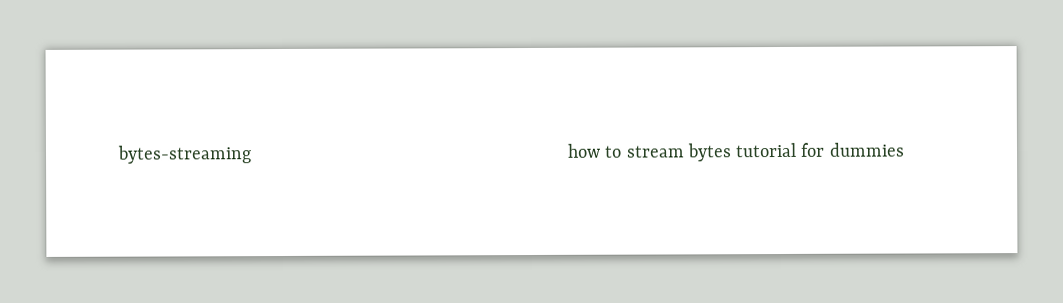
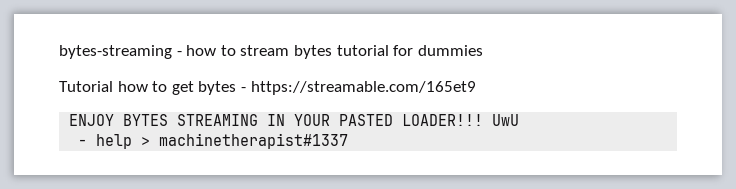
(252, 154) // -> [176,51,182,56] -
(905, 149) none -> [59,81,476,95] [69,114,520,126] [78,133,349,149] // Tutorial how to get bytes - https://streamable.com/165et9 // ENJOY BYTES STREAMING IN YOUR PASTED LOADER!!! UwU // - help > machinetherapist#1337

